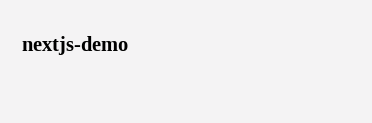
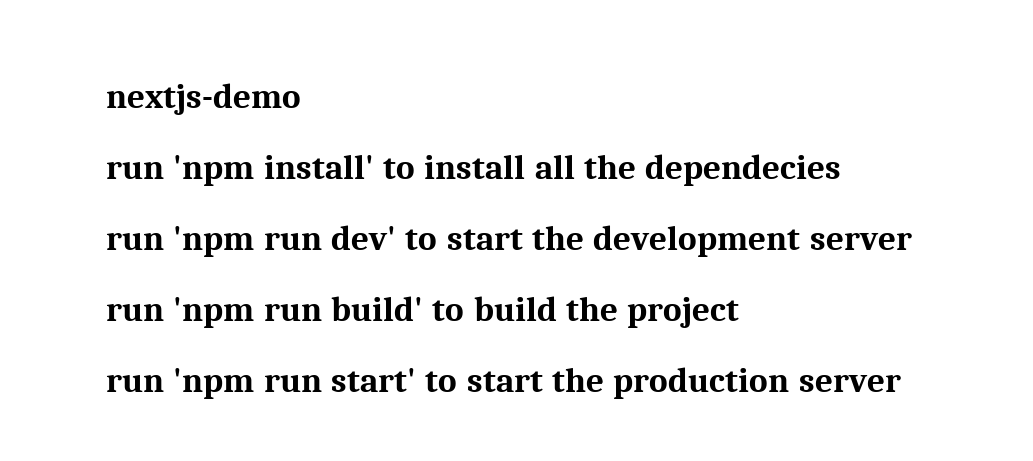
(128, 45) none -> [106,154,842,186] [106,225,912,257] [106,296,740,328] [106,367,901,399] // run 'npm install' to install all the dependecies // run 'npm run dev' to start the development server // run 'npm run build' to build the project // run 'npm run start' to start the production server

